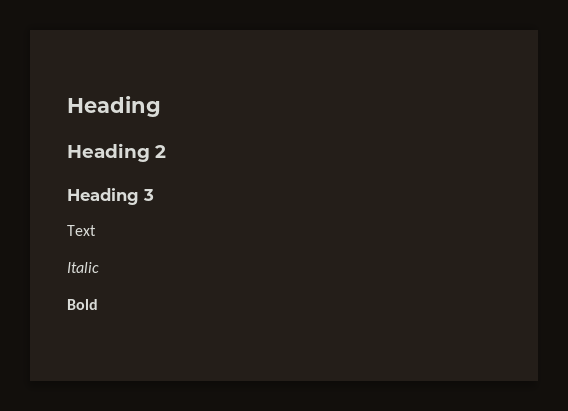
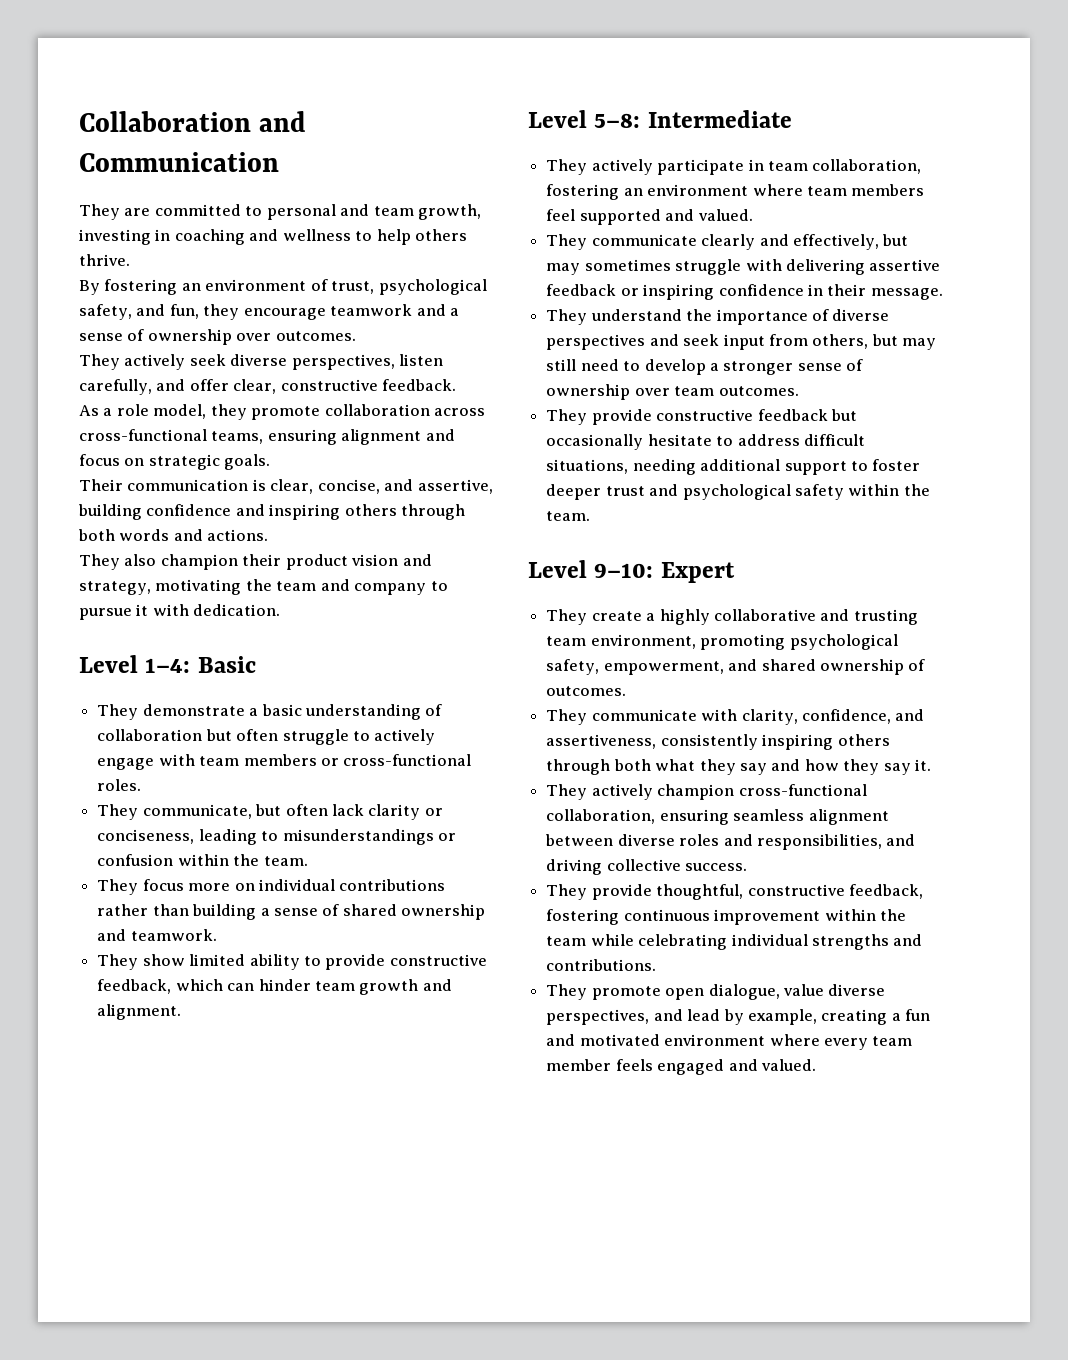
[67,96,161,117] [67,143,166,162] [67,188,154,205] [67,225,96,236] [67,262,99,273] [67,299,98,310] Heading // Heading 2 // Heading 3 // Text // Italic // Bold -> [79,111,307,132] [79,152,279,172] [79,204,482,220] [79,229,468,245] [79,254,130,266] [79,279,487,295] [79,304,460,320] [79,329,356,345] [79,354,444,370] [79,379,457,395] [79,404,486,420] [79,429,455,445] [79,454,271,470] [79,479,493,494] [78,504,466,520] [78,529,269,541] [79,554,432,570] [79,579,448,595] [79,604,281,620] [79,655,256,673] [97,704,443,720] [97,729,436,745] [97,754,472,770] [97,779,142,791] [97,804,443,820] [97,829,456,845] [97,854,308,866] [97,879,446,895] [97,904,486,920] [97,929,217,941] [97,954,487,970] [97,979,452,995] [97,1004,182,1020] [528,110,792,128] [546,159,922,175] [546,184,925,200] [546,209,753,225] [546,234,909,250] [546,259,941,275] [546,284,943,300] [546,309,890,325] [546,334,937,350] [546,359,864,375] [546,384,799,400] [546,409,857,425] [546,434,865,450] [546,459,921,475] [546,484,930,500] [546,511,591,521] [528,560,735,583] [546,609,918,625] [546,634,898,650] [546,659,926,675] [546,686,627,696] [546,709,925,725] [546,734,890,750] [546,759,932,775] [546,784,867,800] [546,809,889,825] [545,834,916,850] [546,859,748,875] [546,884,923,900] [546,909,906,925] [546,934,923,950] [546,959,657,971] [546,984,886,1000] [546,1009,931,1025] [546,1034,913,1050] [546,1059,816,1075] Collaboration and Communication // They are committed to personal and team growth, investing in coaching and wellness to help others thrive. // By fostering an environment of trust, psychological safety, and fun, they encourage teamwork and a sense of ownership over outcomes. // They actively seek diverse perspectives, listen carefully, and offer clear, constructive feedback. // As a role model, they promote collaboration across cross-functional teams, ensuring alignment and focus on strategic goals. // Their communication is clear, concise, and assertive, building confidence and inspiring others through both words and actions. // They also champion their product vision and strategy, motivating the team and company to pursue it with dedication. // Level 1–4: Basic // They demonstrate a basic understanding of collaboration but often struggle to actively engage with team members or cross-functional roles. // They communicate, but often lack clarity or conciseness, leading to misunderstandings or confusion within the team. // They focus more on individual contributions rather than building a sense of shared ownership and teamwork. // They show limited ability to provide constructive feedback, which can hinder team growth and alignment. // Level 5–8: Intermediate // They actively participate in team collaboration, fostering an environment where team members feel supported and valued. // They communicate clearly and effectively, but may sometimes struggle with delivering assertive feedback or inspiring confidence in their message. // They understand the importance of diverse perspectives and seek input from others, but may still need to develop a stronger sense of ownership over team outcomes. // They provide constructive feedback but occasionally hesitate to address difficult situations, needing additional support to foster deeper trust and psychological safety within the team. // Level 9–10: Expert // They create a highly collaborative and trusting team environment, promoting psychological safety, empowerment, and shared ownership of outcomes. // They communicate with clarity, confidence, and assertiveness, consistently inspiring others through both what they say and how they say it. // They actively champion cross-functional collaboration, ensuring seamless alignment between diverse roles and responsibilities, and driving collective success. // They provide thoughtful, constructive feedback, fostering continuous improvement within the team while celebrating individual strengths and contributions. // They promote open dialogue, value diverse perspectives, and lead by example, creating a fun and motivated environment where every team member feels engaged and valued.

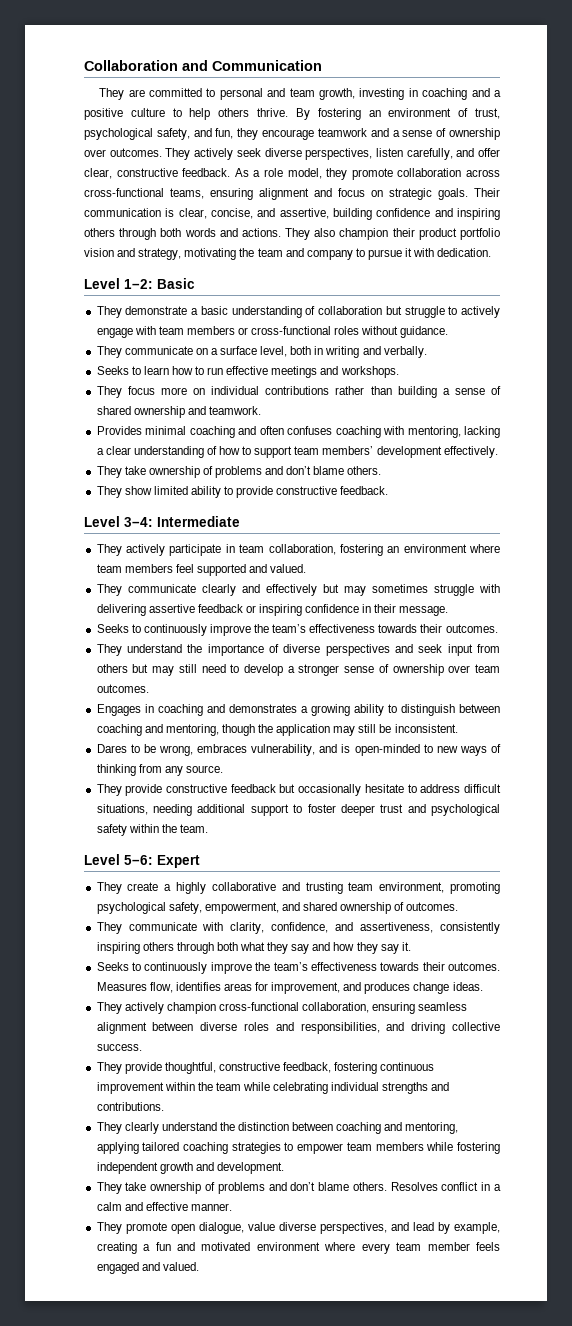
[282,229,351,241] wellness -> [494,90,501,97] [84,108,165,120] a positive culture
(130, 260) // -> (289, 112) none
(356, 336) // -> (162, 152) none
(457, 385) // -> (231, 172) none
(271, 462) // -> (468, 194) none
(269, 535) // -> (281, 232) none
(348, 562) none -> [460,228,501,240] portfolio
[145,658,191,673] 1–4: -> [124,279,153,289] 1–2:
[236,729,279,741] often -> (402, 310) none
[97,779,142,791] [97,804,443,820] [97,829,456,845] [97,854,308,866] roles. // They communicate, but often lack clarity or conciseness, leading to misunderstandings or confusion within the team. -> [334,326,449,338] [96,346,427,358] [96,366,399,378] roles without guidance. // They communicate on a surface level, both in writing and verbally. // Seeks to learn how to run effective meetings and workshops.
(217, 935) none -> [96,426,500,438] [96,446,498,458] [96,466,382,478] // Provides minimal coaching and often confuses coaching with mentoring, lacking a clear understanding of how to support team members’ development effectively. // They take ownership of problems and don’t blame others.
[97,979,452,995] [97,1004,182,1020] [528,110,641,128] feedback, which can hinder team growth and alignment. // Level 5–8: -> [340,486,389,495] [84,516,153,527] feedback. // Level 3–4:
[792,234,879,250] effectively, -> [265,584,317,596] effectively
(943, 294) none -> [96,624,498,636] // Seeks to continuously improve the team’s effectiveness towards their outcomes.
[812,334,869,349] others, -> [96,664,128,673] others
(799, 391) none -> [96,704,501,716] [96,724,458,736] [96,744,502,756] [96,764,223,776] // Engages in coaching and demonstrates a growing ability to distinguish between coaching and mentoring, though the application may still be inconsistent. // Dares to be wrong, embraces vulnerability, and is open-minded to new ways of thinking from any source.
[594,563,654,578] 9–10: -> [124,855,153,865] 5–6:
(932, 765) none -> [96,962,500,974] [96,982,483,994] // Seeks to continuously improve the team’s effectiveness towards their outcomes. Measures flow, identifies areas for improvement, and produces change ideas.
(657, 965) none -> [96,1122,459,1134] [96,1142,501,1154] [96,1162,284,1174] [96,1182,501,1194] [96,1202,232,1211] // They clearly understand the distinction between coaching and mentoring, applying tailored coaching strategies to empower team members while fostering independent growth and development. // They take ownership of problems and don’t blame others. Resolves conflict in a calm and effective manner.

